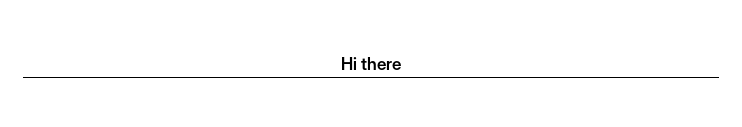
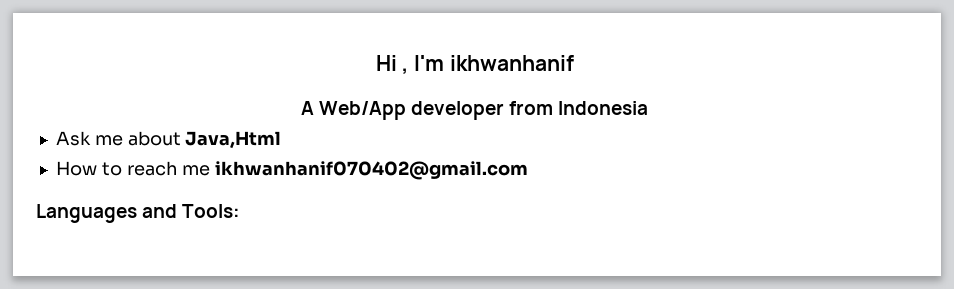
[361,57,402,70] there -> [402,55,574,74] [300,101,649,120] [55,131,282,149] [55,161,529,180] [36,204,241,223] , I'm ikhwanhanif // A Web/App developer from Indonesia // Ask me about Java,Html // How to reach me ikhwanhanif070402@gmail.com // Languages and Tools:

